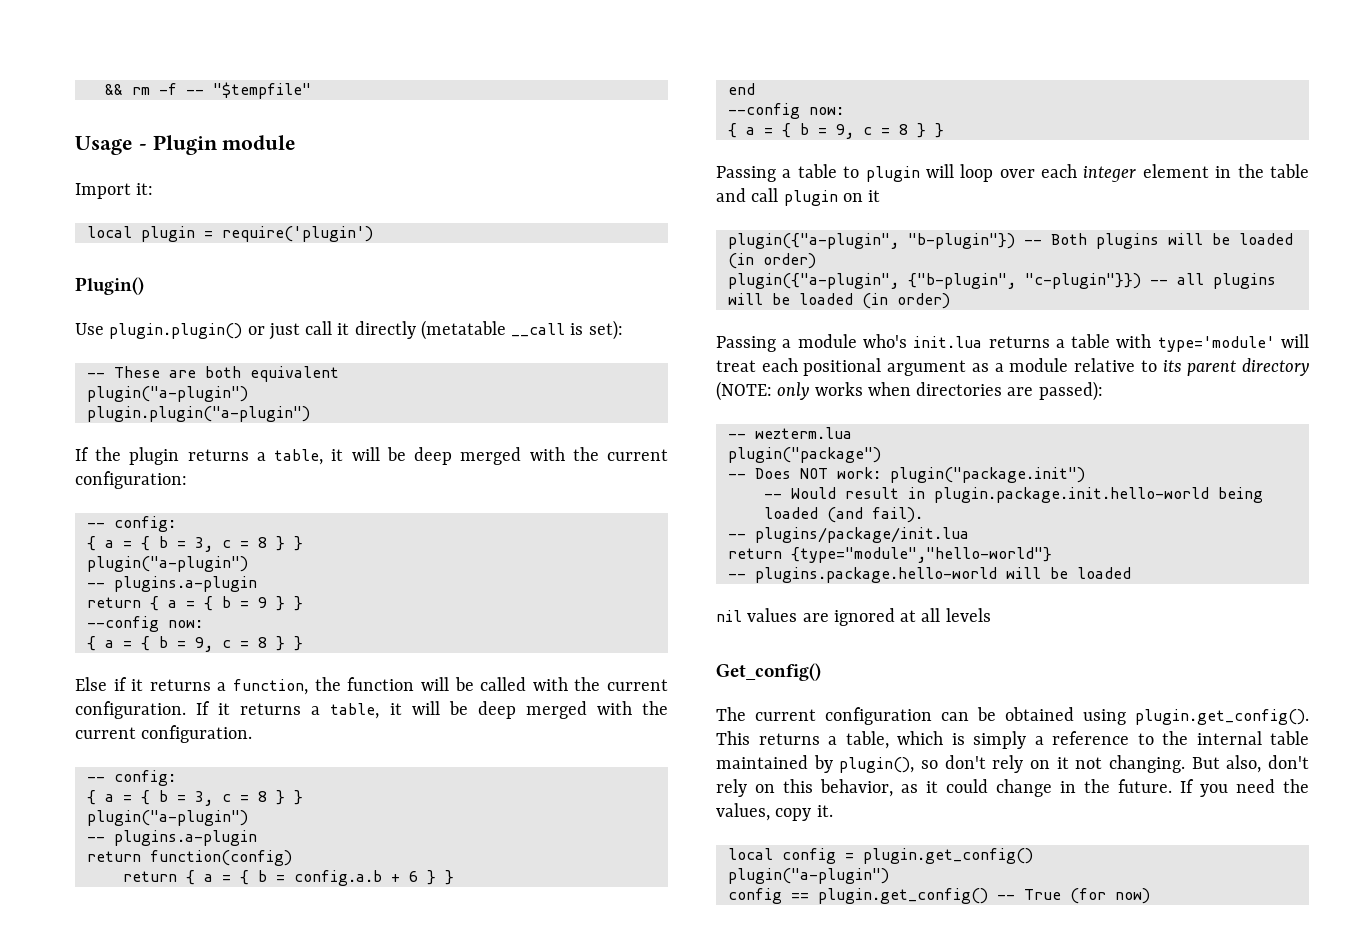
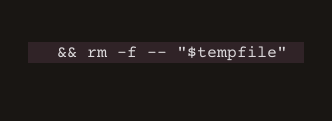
[75,135,297,155] [75,183,154,199] [86,226,373,242] [75,277,144,295] [75,320,623,340] [86,366,339,382] [86,386,248,402] [86,406,310,422] [75,447,668,465] [75,471,187,489] [86,516,176,532] [86,536,303,552] [86,556,248,572] [86,576,257,592] [86,596,303,611] [86,616,203,632] [86,636,303,652] [75,677,668,695] [75,701,668,719] [75,725,253,743] [86,770,176,786] [86,790,303,806] [86,810,248,826] [86,830,257,846] [86,850,292,866] [122,870,454,886] [727,83,755,95] [727,103,844,119] [727,123,944,139] [716,164,1309,182] [716,188,881,206] [727,233,1293,249] [727,253,816,269] [727,273,1276,289] [727,293,950,309] [716,334,1309,352] [716,358,1309,376] [716,381,1103,401] [727,427,852,439] [727,447,881,463] [727,467,1085,483] [763,487,1263,503] [763,507,923,523] [727,527,969,543] [727,547,1052,563] [727,567,1131,583] [716,608,991,626] [716,663,821,681] [716,707,1309,725] [716,731,1309,749] [716,755,1309,773] [716,779,1309,797] [716,803,833,821] [727,848,1033,864] [727,868,889,884] [727,888,1150,904] // Usage - Plugin module // Import it: // local plugin = require('plugin') // Plugin() // Use plugin.plugin() or just call it directly (metatable __call is set): // -- These are both equivalent // plugin("a-plugin") // plugin.plugin("a-plugin") // If the plugin returns a table, it will be deep merged with the current configuration: // -- config: // { a = { b = 3, c = 8 } } // plugin("a-plugin") // -- plugins.a-plugin // return { a = { b = 9 } } // --config now: // { a = { b = 9, c = 8 } } // Else if it returns a function, the function will be called with the current configuration. If it returns a table, it will be deep merged with the current configuration. // -- config: // { a = { b = 3, c = 8 } } // plugin("a-plugin") // -- plugins.a-plugin // return function(config) // return { a = { b = config.a.b + 6 } } // end // --config now: // { a = { b = 9, c = 8 } } // Passing a table to plugin will loop over each integer element in the table and call plugin on it // plugin({"a-plugin", "b-plugin"}) -- Both plugins will be loaded (in order) // plugin({"a-plugin", {"b-plugin", "c-plugin"}}) -- all plugins will be loaded (in order) // Passing a module who's init.lua returns a table with type='module' will treat each positional argument as a module relative to its parent directory (NOTE: only works when directories are passed): // -- wezterm.lua // plugin("package") // -- Does NOT work: plugin("package.init") // -- Would result in plugin.package.init.hello-world being loaded (and fail). // -- plugins/package/init.lua // return {type="module","hello-world"} // -- plugins.package.hello-world will be loaded // nil values are ignored at all levels // Get_config() // The current configuration can be obtained using plugin.get_config(). This returns a table, which is simply a reference to the internal table maintained by plugin(), so don't rely on it not changing. But also, don't rely on this behavior, as it could change in the future. If you need the values, copy it. // local config = plugin.get_config() // plugin("a-plugin") // config == plugin.get_config() -- True (for now) -> (287, 53) none

